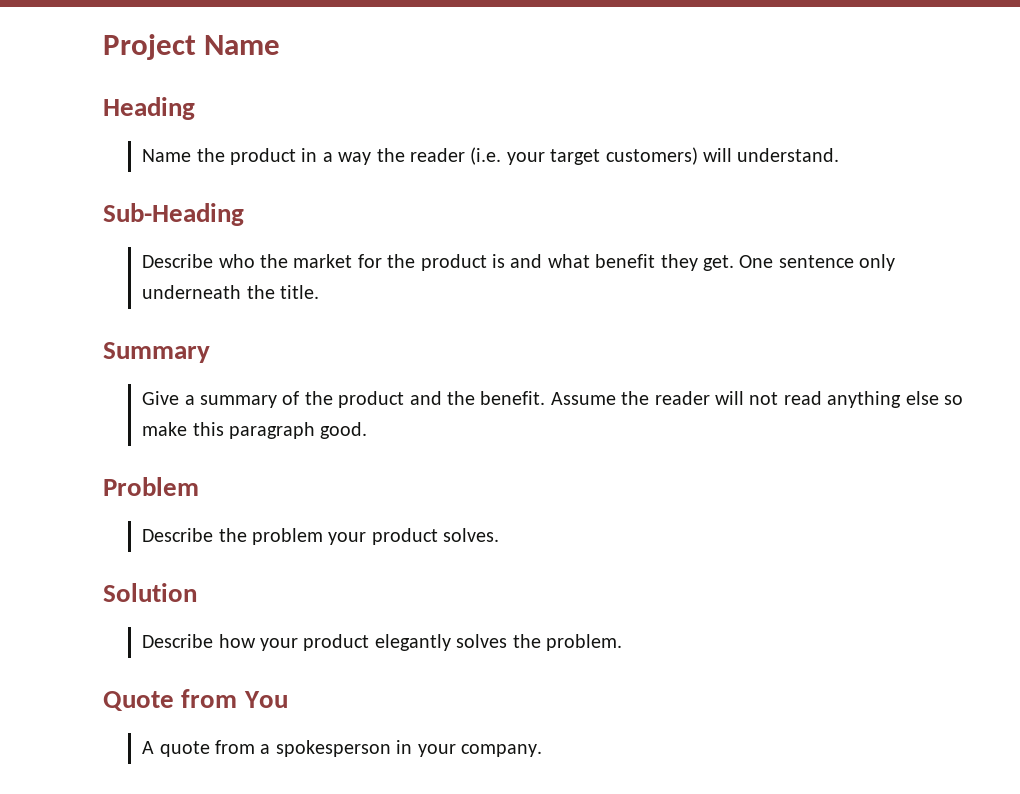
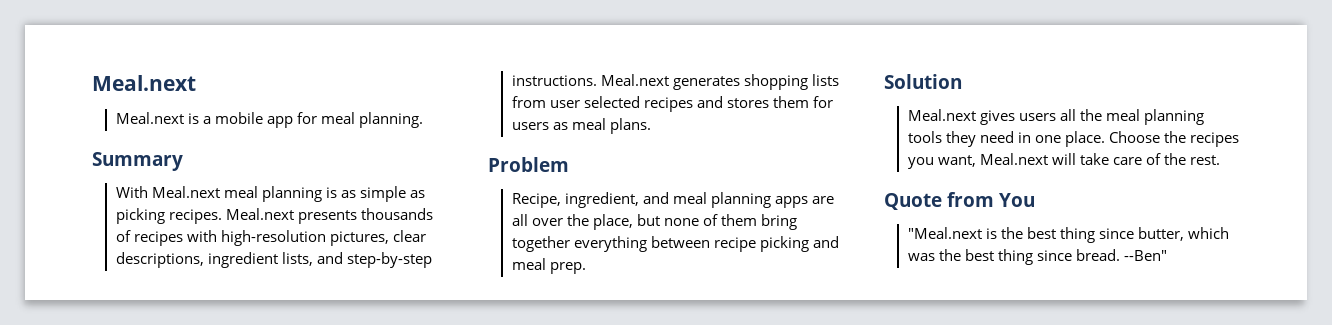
[103,34,281,60] [103,97,195,120] [142,147,840,165] [103,203,244,226] [142,254,896,271] [142,285,319,299] [103,342,210,363] [142,391,963,408] [142,422,368,439] [103,477,199,496] [142,528,500,545] [103,583,197,602] [142,634,622,651] [103,689,288,711] [142,740,542,757] Project Name // Heading // Name the product in a way the reader (i.e. your target customers) will understand. // Sub-Heading // Describe who the market for the product is and what benefit they get. One sentence only underneath the title. // Summary // Give a summary of the product and the benefit. Assume the reader will not read anything else so make this paragraph good. // Problem // Describe the problem your product solves. // Solution // Describe how your product elegantly solves the problem. // Quote from You // A quote from a spokesperson in your company. -> [92,75,196,91] [115,112,424,128] [92,152,183,171] [115,186,426,202] [115,208,433,224] [115,230,426,246] [115,252,432,268] [511,74,839,90] [511,96,834,112] [511,118,651,134] [488,157,569,172] [511,192,835,208] [511,214,798,230] [511,236,839,252] [511,258,586,274] [884,74,962,89] [907,109,1205,125] [907,131,1240,147] [907,153,1221,169] [884,192,1036,210] [907,227,1230,243] [907,249,1168,265] Meal.next // Meal.next is a mobile app for meal planning. // Summary // With Meal.next meal planning is as simple as picking recipes. Meal.next presents thousands of recipes with high-resolution pictures, clear descriptions, ingredient lists, and step-by-step instructions. Meal.next generates shopping lists from user selected recipes and stores them for users as meal plans. // Problem // Recipe, ingredient, and meal planning apps are all over the place, but none of them bring together everything between recipe picking and meal prep. // Solution // Meal.next gives users all the meal planning tools they need in one place. Choose the recipes you want, Meal.next will take care of the rest. // Quote from You // "Meal.next is the best thing since butter, which was the best thing since bread. --Ben"

